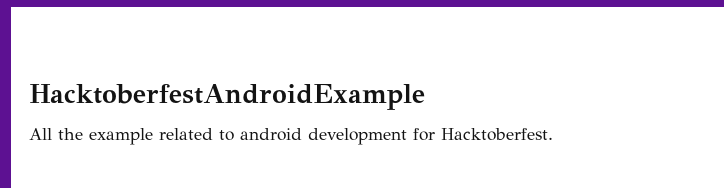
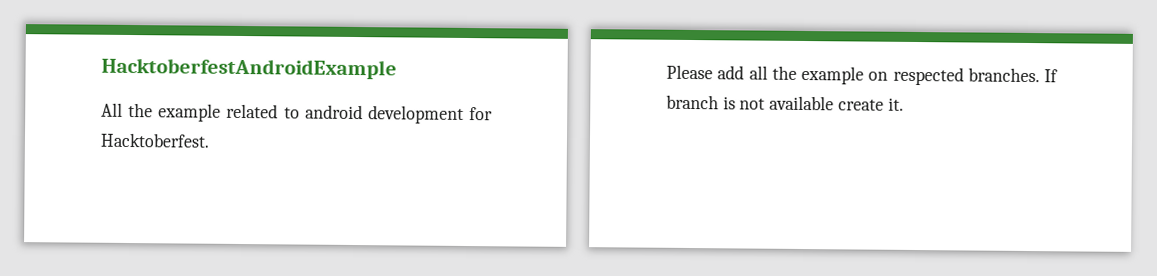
(553, 134) none -> [666,64,1058,86] [666,94,904,111] // Please add all the example on respected branches. If branch is not available create it.

